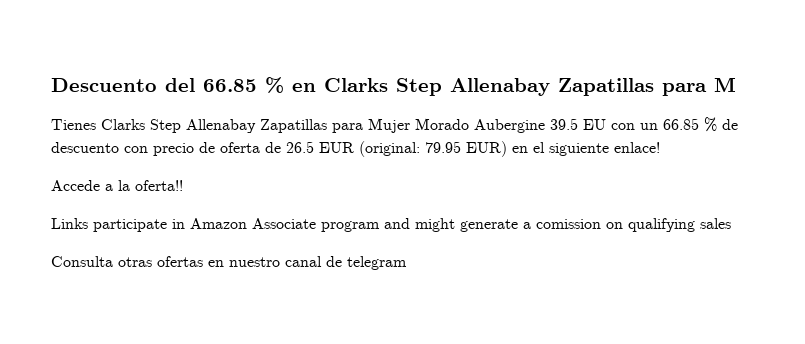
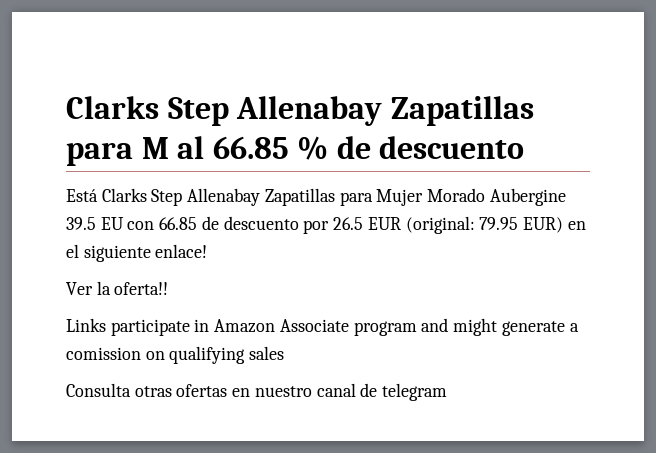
[51,77,316,93] Descuento del 66.85 % en -> (66, 107) none
[51,119,96,130] // Tienes -> [177,136,525,160] [66,189,98,202] al 66.85 % de descuento // Está
[640,117,738,132] [51,142,281,156] un 66.85 % de descuento con precio de oferta de -> [159,216,330,234] 66.85 de descuento por
[51,180,113,191] Accede a -> [66,282,93,295] Ver

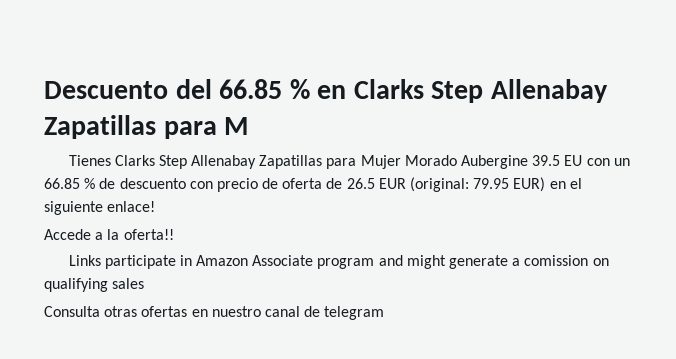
(66, 107) none -> [44,79,347,99] Descuento del 66.85 % en
[177,136,525,160] [66,189,98,202] al 66.85 % de descuento // Está -> [68,155,111,166] // Tienes
[159,216,330,234] 66.85 de descuento por -> [613,158,630,166] [44,178,343,192] un 66.85 % de descuento con precio de oferta de
[66,282,93,295] Ver -> [44,229,104,240] Accede a

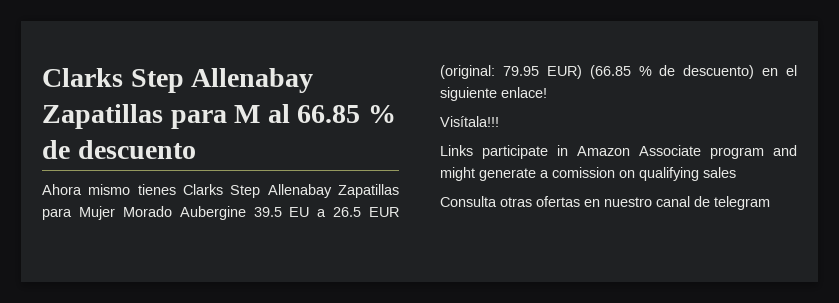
[44,79,347,99] Descuento del 66.85 % en -> (42, 77) none
[68,155,111,166] // Tienes -> [267,104,396,123] [42,140,196,159] [42,184,176,195] al 66.85 % de descuento // Ahora mismo tienes
[586,158,630,166] [44,178,343,192] con un 66.85 % de descuento con precio de oferta de -> [317,209,327,217] a
(546, 184) none -> [589,65,755,79] (66.85 % de descuento)
[44,229,174,240] Accede a la oferta!! -> [440,116,499,127] Visítala!!!

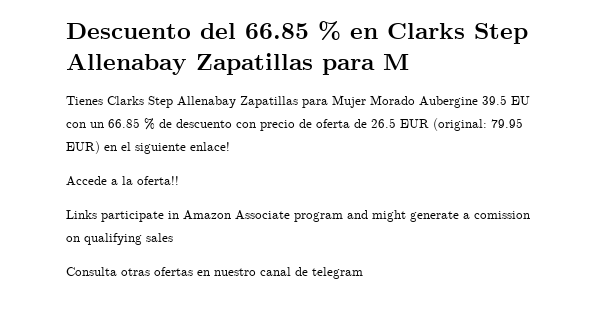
(42, 77) none -> [66,21,378,40] Descuento del 66.85 % en
[267,104,396,123] [42,140,196,159] [42,184,176,195] al 66.85 % de descuento // Ahora mismo tienes -> [66,96,103,105] // Tienes
[317,209,327,217] a -> [66,118,367,131] con un 66.85 % de descuento con precio de oferta de
[589,65,755,79] (66.85 % de descuento) -> (100, 147) none
[440,116,499,127] Visítala!!! -> [66,176,179,186] Accede a la oferta!!

